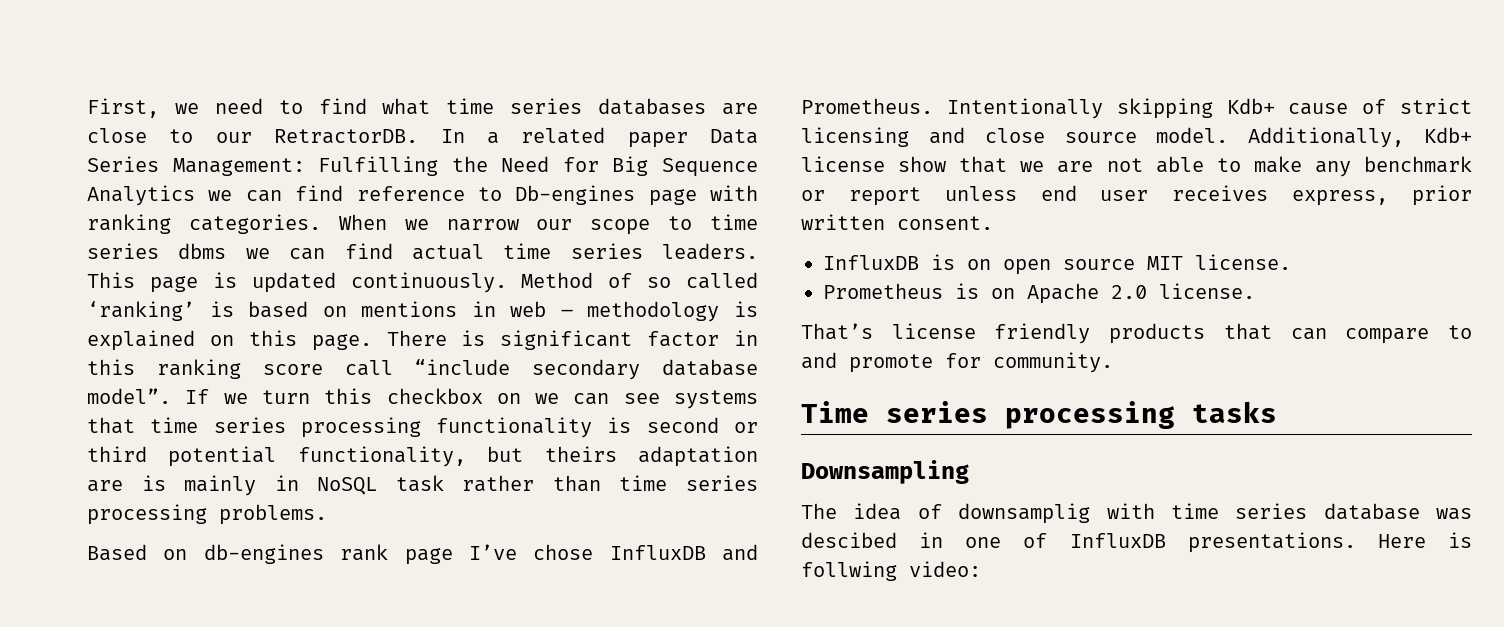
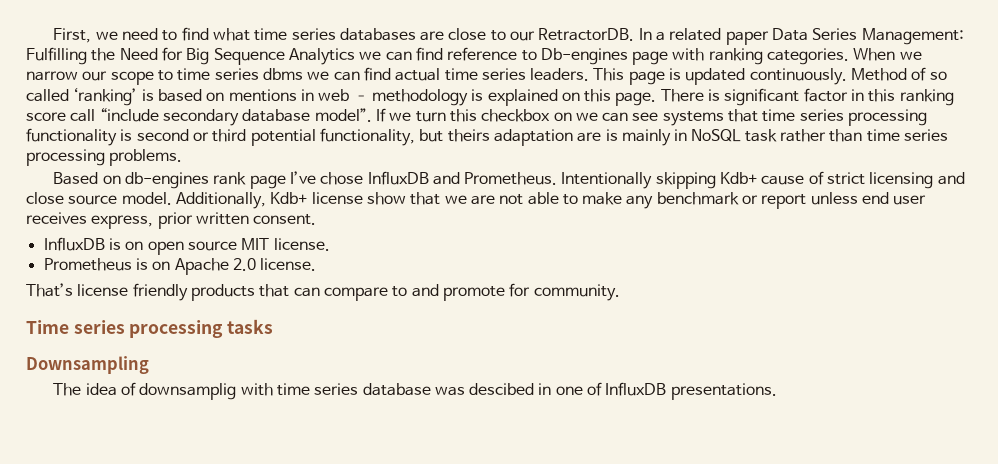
[1377,532,1472,548] [801,561,981,581] Here is follwing video: -> (777, 391) none

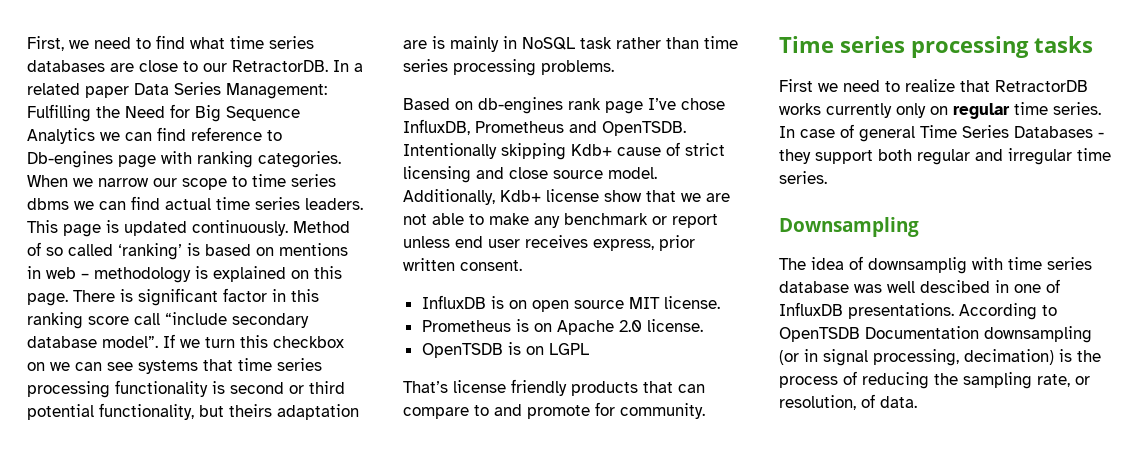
[367,171,558,185] InfluxDB and Prometheus. -> [403,119,686,136] InfluxDB, Prometheus and OpenTSDB.
(317, 264) none -> [421,342,589,358] // OpenTSDB is on LGPL
(274, 326) none -> [779,79,1088,92] [779,102,1101,119] [779,124,1104,142] [779,148,1111,165] [779,171,827,184] // First we need to realize that RetractorDB works currently only on regular time series. In case of general Time Series Databases - they support both regular and irregular time series.
(465, 391) none -> [887,281,915,293] well
(777, 391) none -> [959,303,1057,320] [779,326,1092,343] [779,349,1101,366] [779,371,1090,389] [779,394,917,410] According to OpenTSDB Documentation downsampling (or in signal processing, decimation) is the process of reducing the sampling rate, or resolution, of data.

